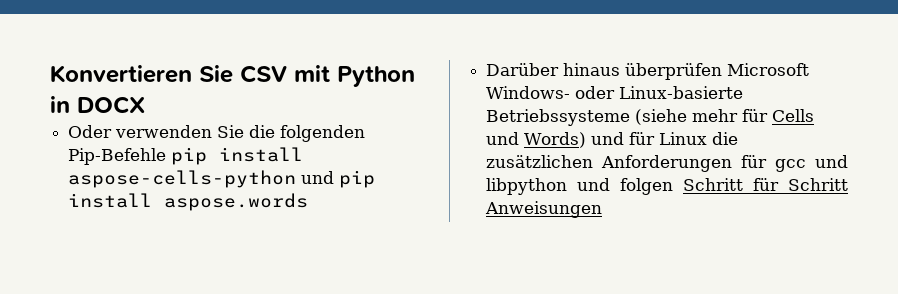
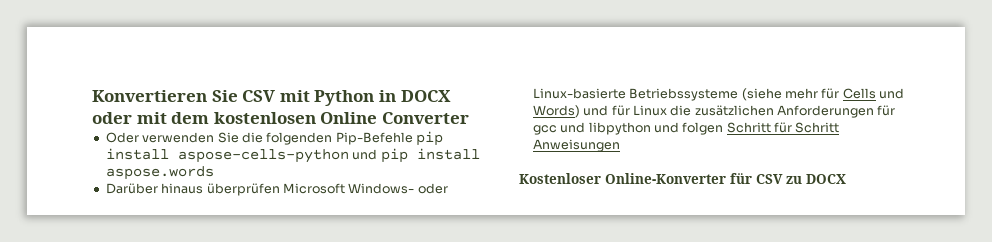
(145, 105) none -> [92,112,469,124] oder mit dem kostenlosen Online Converter
(603, 209) none -> [519,173,846,184] // Kostenloser Online-Konverter für CSV zu DOCX

